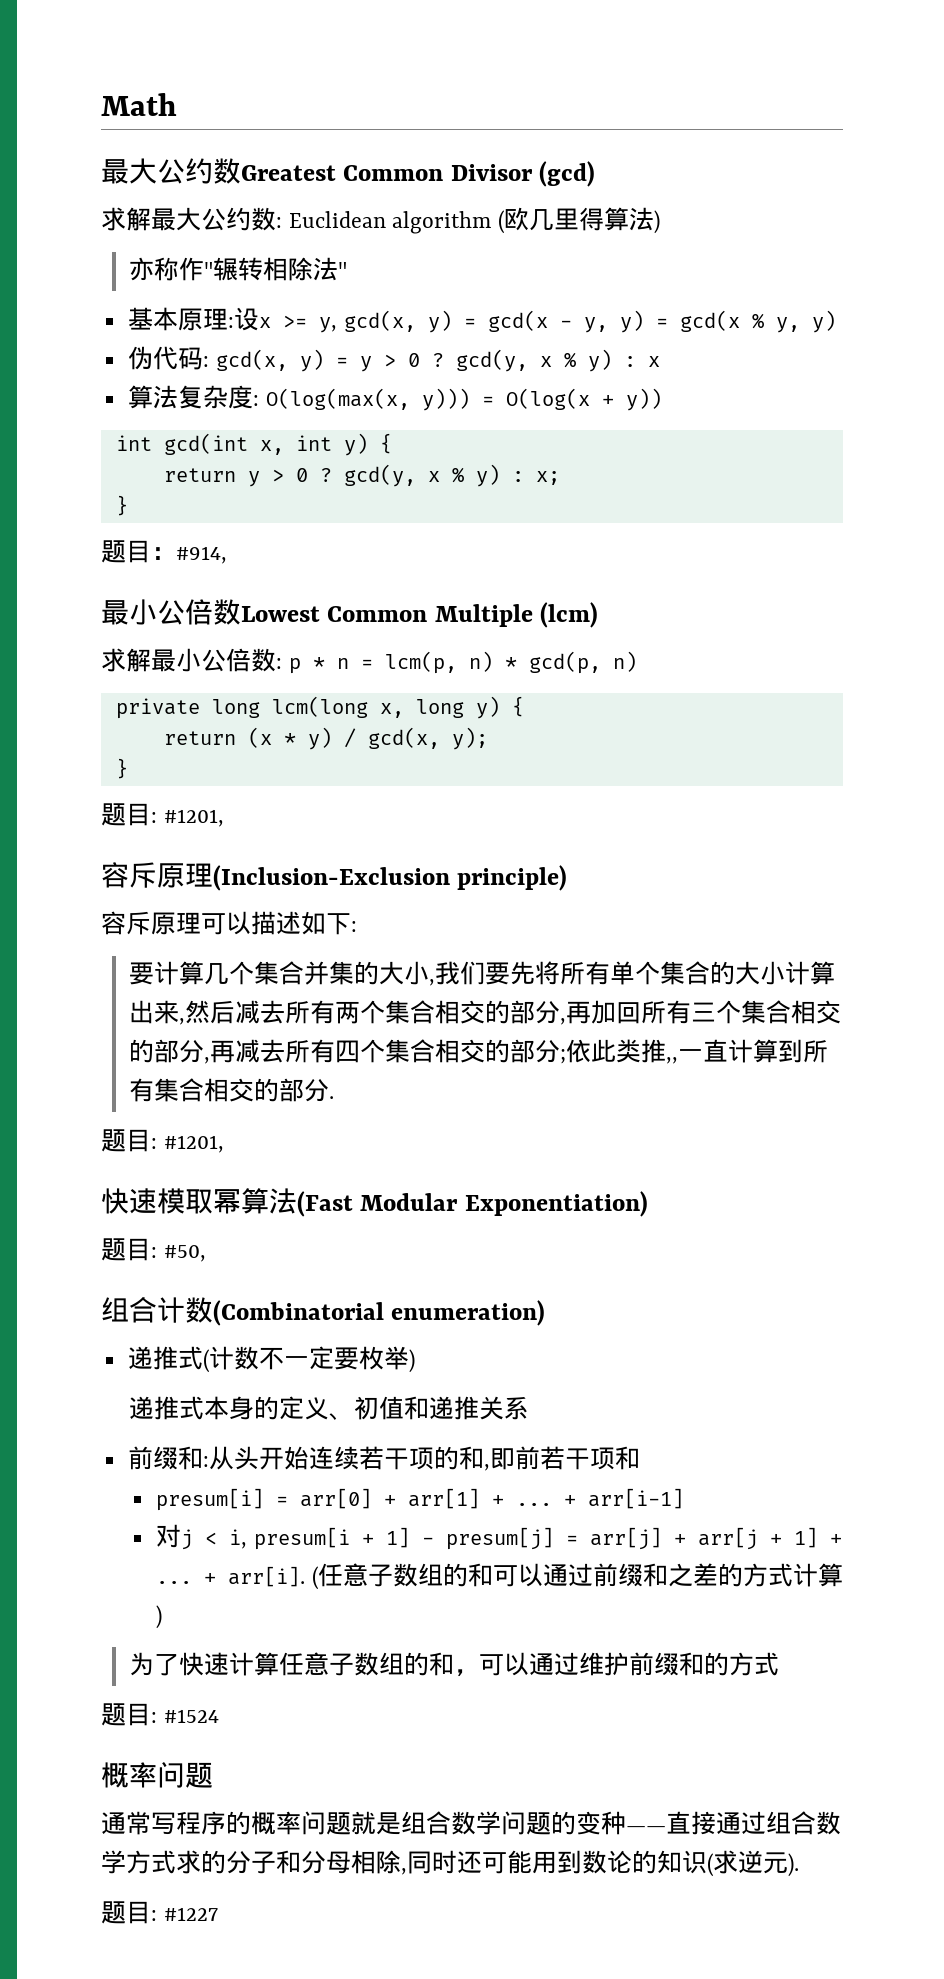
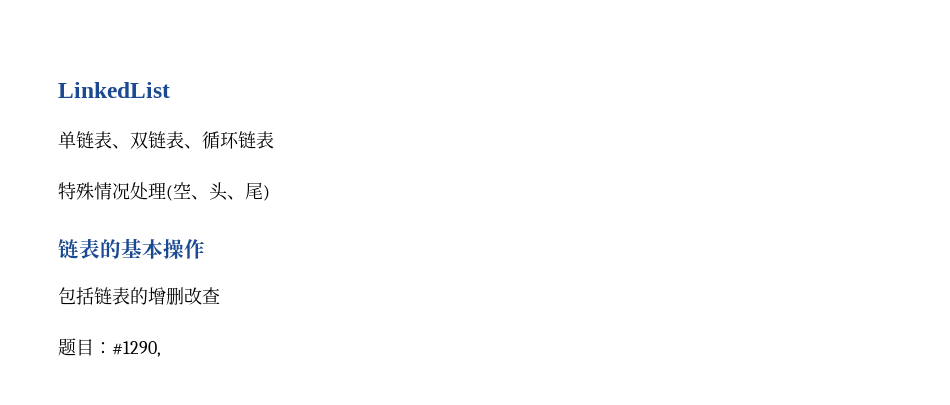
[101,93,177,116] [101,158,596,187] [101,207,660,234] [129,257,348,281] [127,307,836,333] [127,346,660,372] [127,385,662,411] [115,433,392,456] [163,464,560,487] [115,495,128,516] [101,540,227,564] [101,599,599,628] [101,648,637,674] [115,696,524,719] [163,727,488,750] [115,758,128,779] [101,803,224,827] [101,862,568,891] [101,911,357,935] [129,961,836,986] [129,1000,842,1025] [129,1039,829,1064] [129,1078,335,1102] [101,1129,224,1153] [101,1188,648,1217] [101,1238,206,1262] [101,1297,546,1326] [127,1346,415,1373] [129,1396,530,1420] [127,1446,640,1471] [156,1488,685,1511] [156,1524,842,1550] [156,1563,843,1590] [156,1605,163,1629] [129,1652,780,1677] [101,1703,219,1726] [101,1762,213,1788] [101,1811,841,1835] [101,1850,799,1877] [101,1901,218,1924] Math // 最大公约数Greatest Common Divisor (gcd) // 求解最大公约数: Euclidean algorithm (欧几里得算法) // 亦称作"辗转相除法" // 基本原理:设x >= y, gcd(x, y) = gcd(x - y, y) = gcd(x % y, y) // 伪代码: gcd(x, y) = y > 0 ? gcd(y, x % y) : x // 算法复杂度: O(log(max(x, y))) = O(log(x + y)) // int gcd(int x, int y) { // return y > 0 ? gcd(y, x % y) : x; // } // 题目：#914, // 最小公倍数Lowest Common Multiple (lcm) // 求解最小公倍数: p * n = lcm(p, n) * gcd(p, n) // private long lcm(long x, long y) { // return (x * y) / gcd(x, y); // } // 题目: #1201, // 容斥原理(Inclusion-Exclusion principle) // 容斥原理可以描述如下: // 要计算几个集合并集的大小,我们要先将所有单个集合的大小计算出来,然后减去所有两个集合相交的部分,再加回所有三个集合相交的部分,再减去所有四个集合相交的部分;依此类推,,一直计算到所有集合相交的部分. // 题目: #1201, // 快速模取幂算法(Fast Modular Exponentiation) // 题目: #50, // 组合计数(Combinatorial enumeration) // 递推式(计数不一定要枚举) // 递推式本身的定义、初值和递推关系 // 前缀和:从头开始连续若干项的和,即前若干项和 // presum[i] = arr[0] + arr[1] + ... + arr[i-1] // 对j < i, presum[i + 1] - presum[j] = arr[j] + arr[j + 1] + ... + arr[i]. (任意子数组的和可以通过前缀和之差的方式计算) // 为了快速计算任意子数组的和，可以通过维护前缀和的方式 // 题目: #1524 // 概率问题 // 通常写程序的概率问题就是组合数学问题的变种——直接通过组合数学方式求的分子和分母相除,同时还可能用到数论的知识(求逆元). // 题目: #1227 -> [58,82,170,98] [58,131,274,149] [58,182,270,201] [58,238,205,259] [58,287,220,305] [58,338,161,357] LinkedList // 单链表、双链表、循环链表 // 特殊情况处理(空、头、尾) // 链表的基本操作 // 包括链表的增删改查 // 题目：#1290,

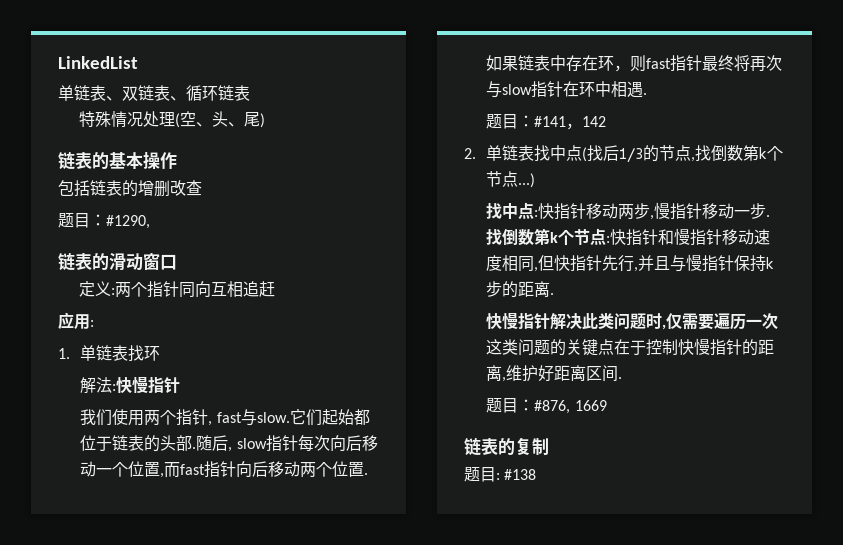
(161, 349) none -> [58,252,177,271] [79,281,276,298] [58,312,94,330] [58,345,161,361] [80,377,181,394] [80,409,370,426] [80,435,378,452] [80,461,369,478] [486,55,783,72] [486,81,648,98] [486,114,607,130] [464,145,784,163] [486,171,536,188] [486,202,771,220] [486,228,771,246] [486,254,775,272] [486,281,555,298] [486,313,779,330] [486,338,775,356] [486,365,623,382] [486,398,607,414] [464,437,549,456] [464,467,537,482] // 链表的滑动窗口 // 定义:两个指针同向互相追赶 // 应用: // 1.单链表找环 // 解法:快慢指针 // 我们使用两个指针, fast与slow.它们起始都位于链表的头部.随后, slow指针每次向后移动一个位置,而fast指针向后移动两个位置.如果链表中存在环，则fast指针最终将再次与slow指针在环中相遇. // 题目：#141，142 // 2.单链表找中点(找后1/3的节点,找倒数第k个节点...) // 找中点:快指针移动两步,慢指针移动一步.找倒数第k个节点:快指针和慢指针移动速度相同,但快指针先行,并且与慢指针保持k步的距离. // 快慢指针解决此类问题时,仅需要遍历一次这类问题的关键点在于控制快慢指针的距离,维护好距离区间. // 题目：#876, 1669 // 链表的复制 // 题目: #138

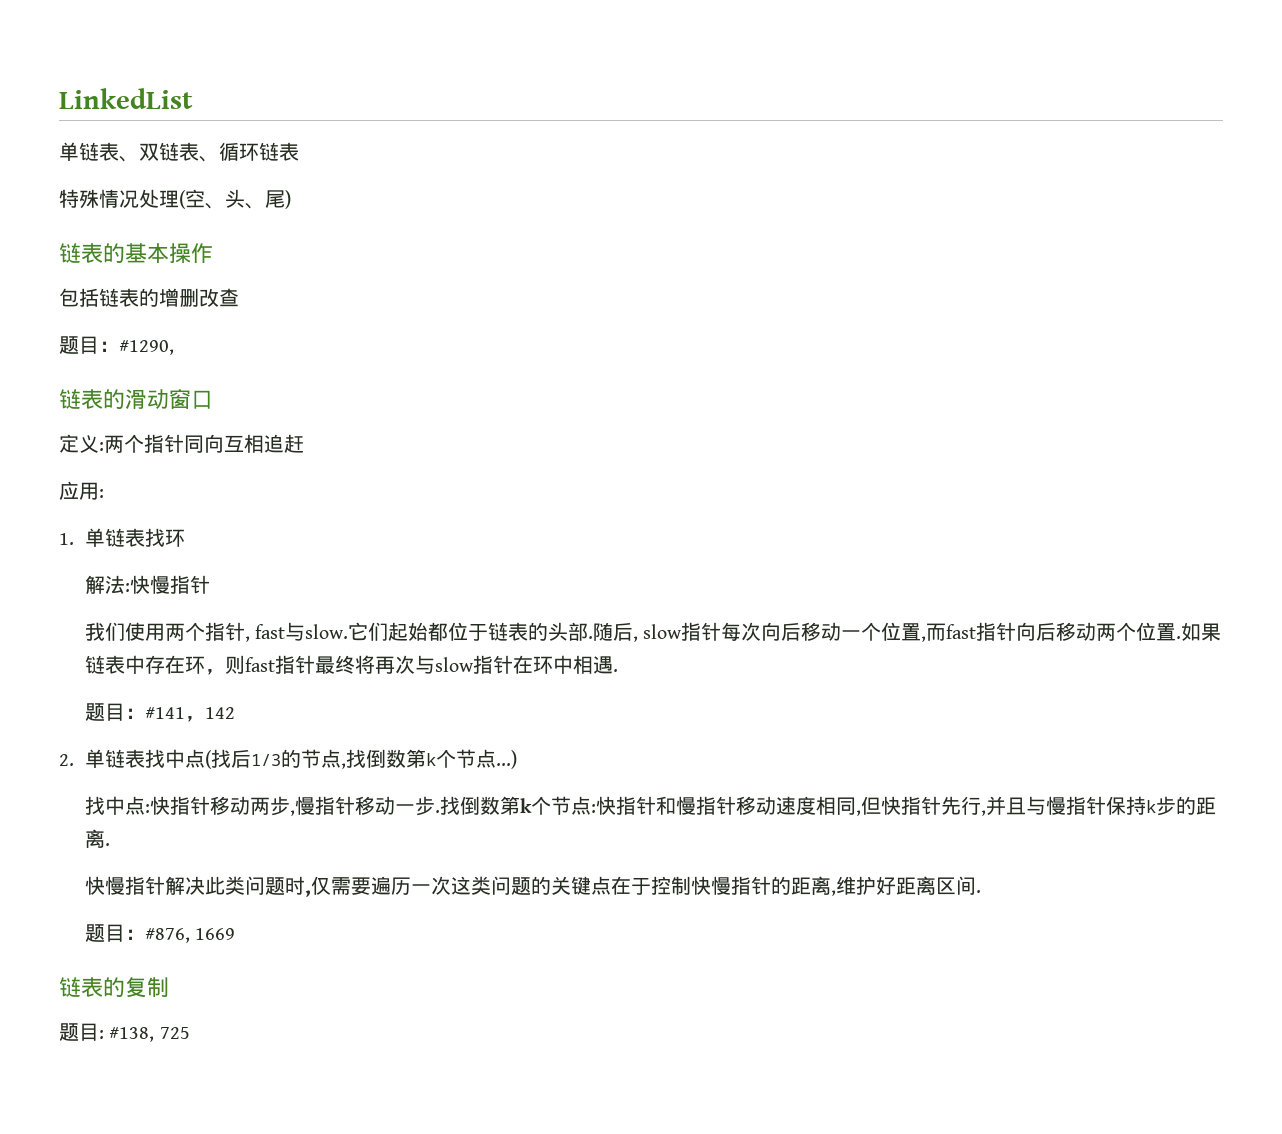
[504,469,537,480] #138 -> [109,1027,190,1042] #138, 725

